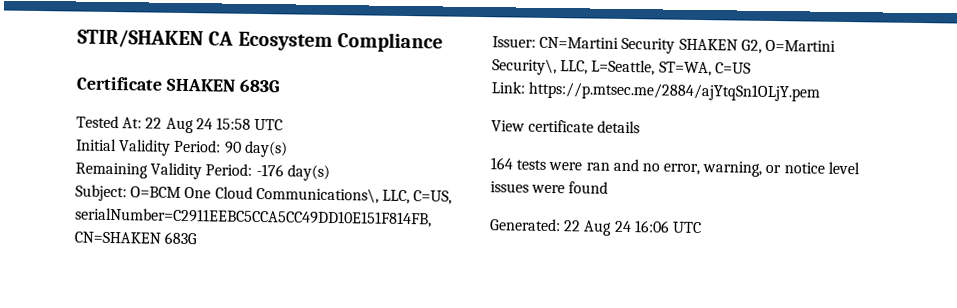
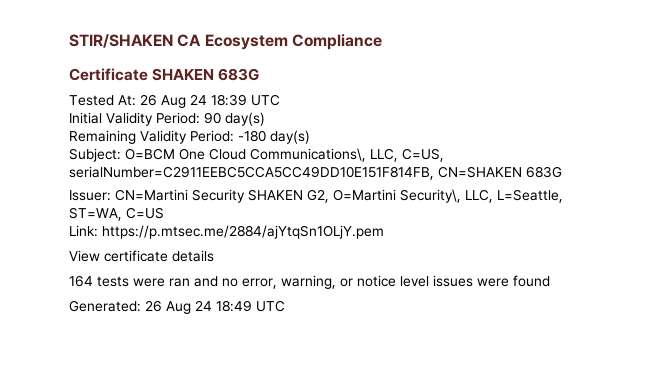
[145,117,251,134] 22 Aug 24 15:58 -> [140,94,247,108] 26 Aug 24 18:39
[255,163,284,177] -176 -> [238,130,266,142] -180
[563,220,670,236] 22 Aug 24 16:06 -> [145,300,252,314] 26 Aug 24 18:49

